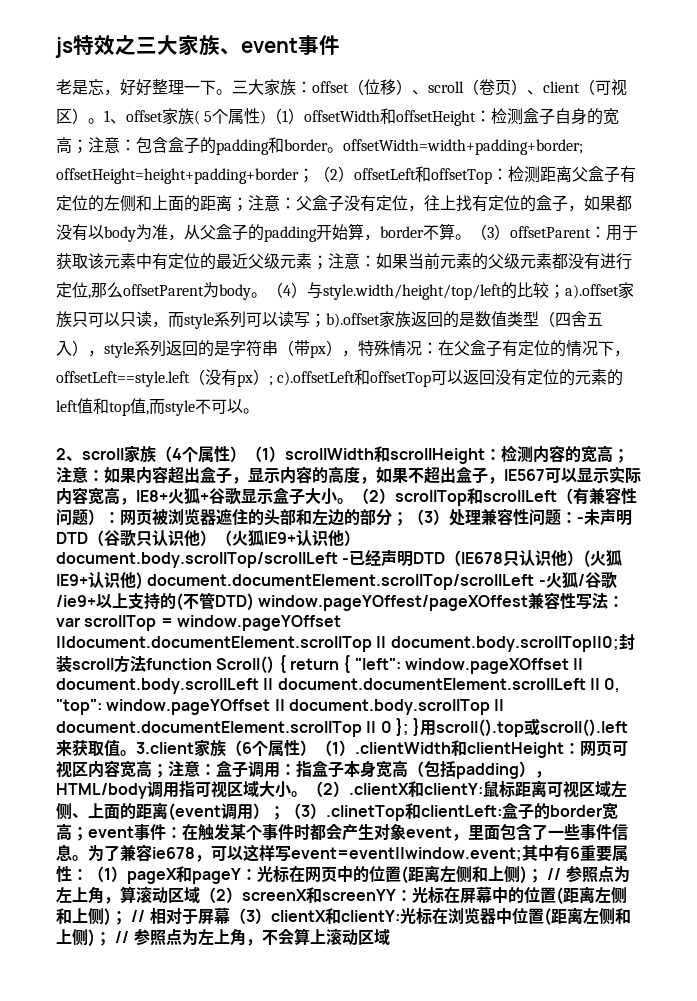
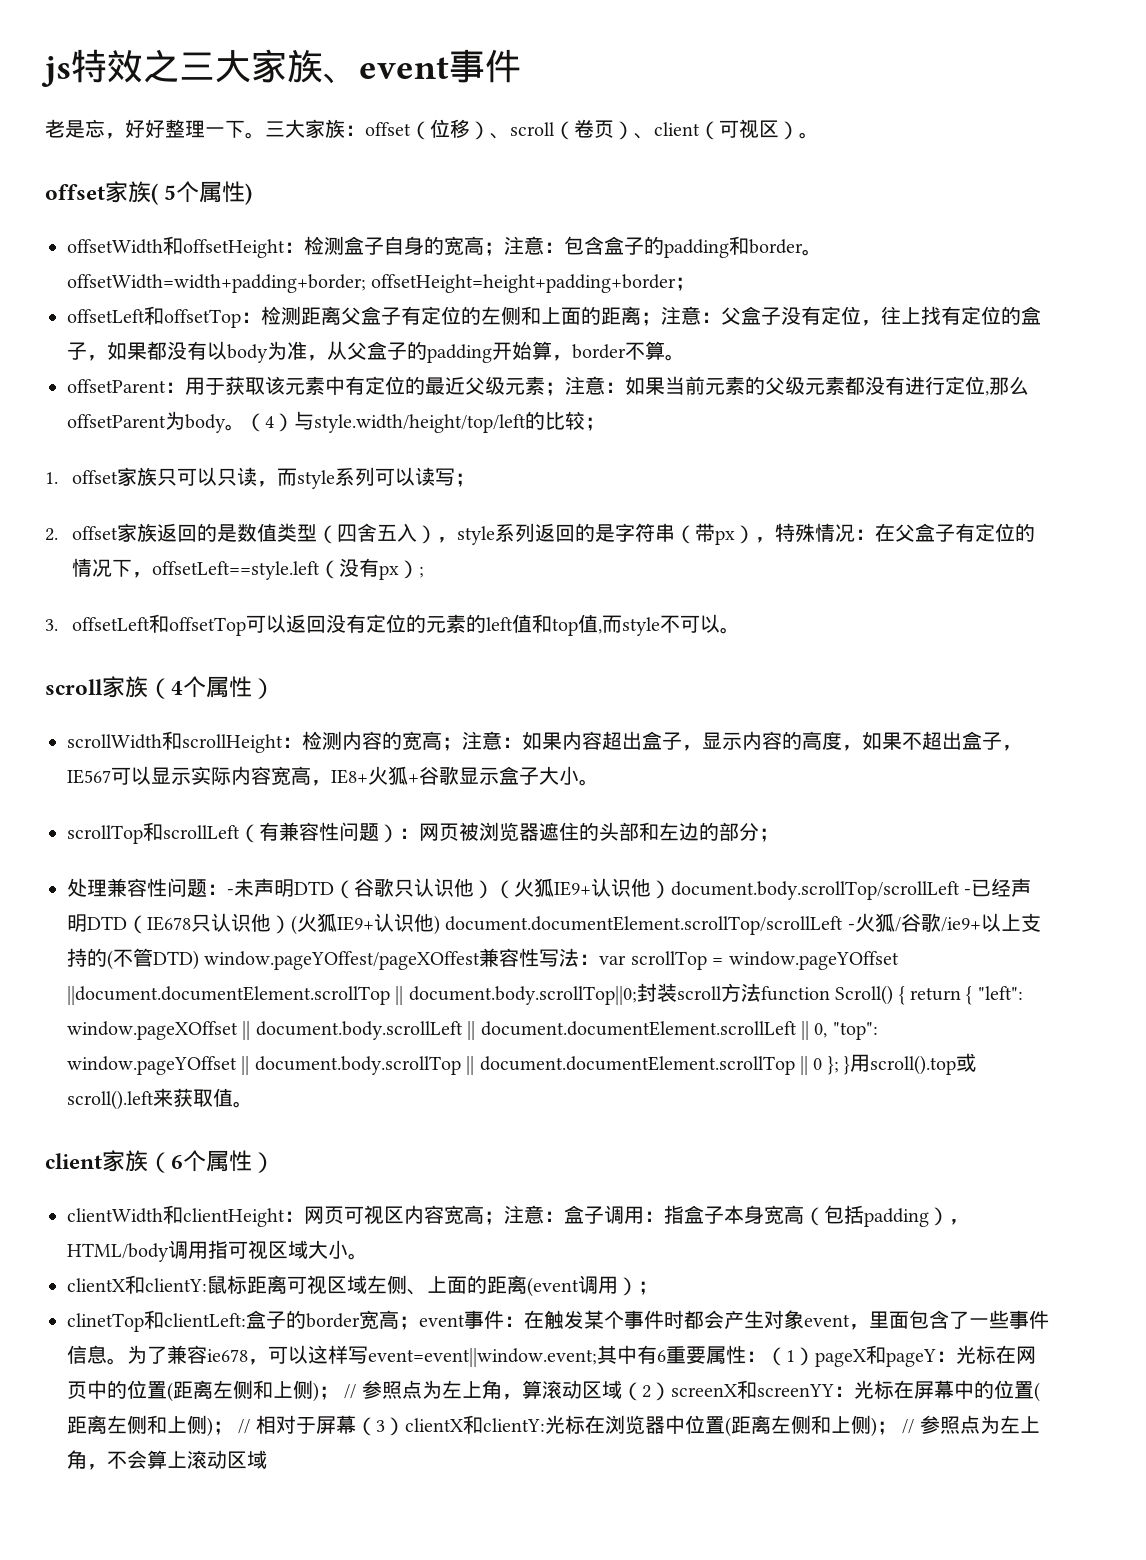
[104,110,126,124] 1、 -> (819, 135) //
[266,108,305,124] （1） -> (253, 194) //
[314,166,354,182] （2） -> (696, 284) //
[471,224,510,240] （3） -> (685, 357) //
[565,284,619,299] a).offset -> [45,470,119,484] // 1. offset
[326,313,380,328] b).offset -> [45,526,119,541] // 2. offset
[277,371,356,386] c).offsetLeft -> [45,617,151,631] // 3. offsetLeft
[56,448,82,461] 2、 -> (741, 630) none
[246,446,285,462] （1） -> (275, 688) //
[353,488,395,504] （2） -> (599, 782) //
[408,509,449,525] （3） -> (779, 835) //
[136,742,194,754] 3.client -> [45,1153,102,1169] // client
[316,740,451,756] （1）.clientWidth -> [67,1208,163,1223] // clientWidth
[307,781,409,797] （2）.clientX -> [67,1278,125,1292] // clientX
[285,803,405,821] （3）.clinetTop -> [67,1313,144,1332] // clinetTop

